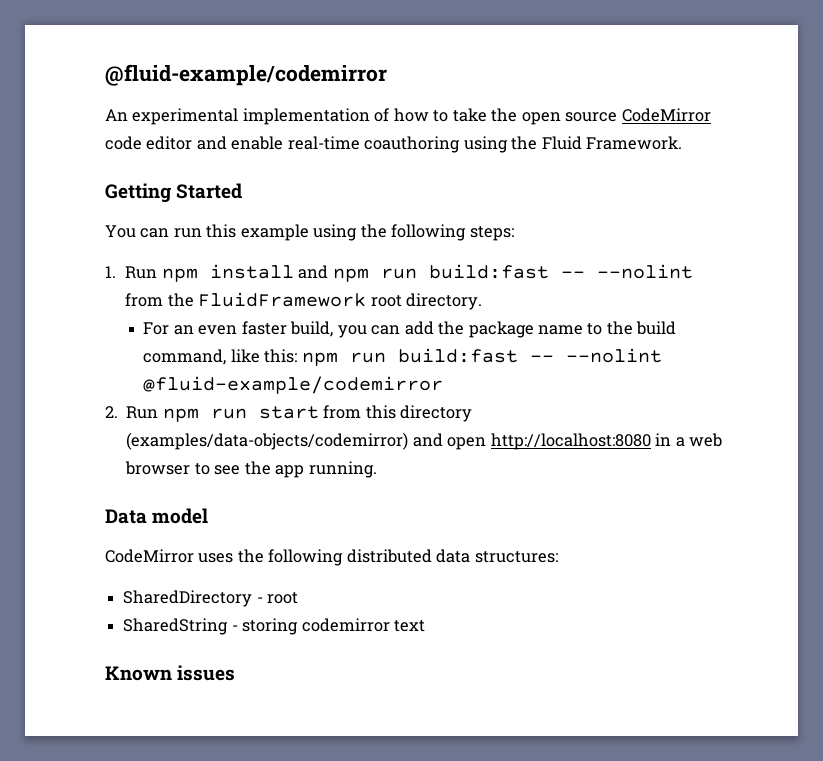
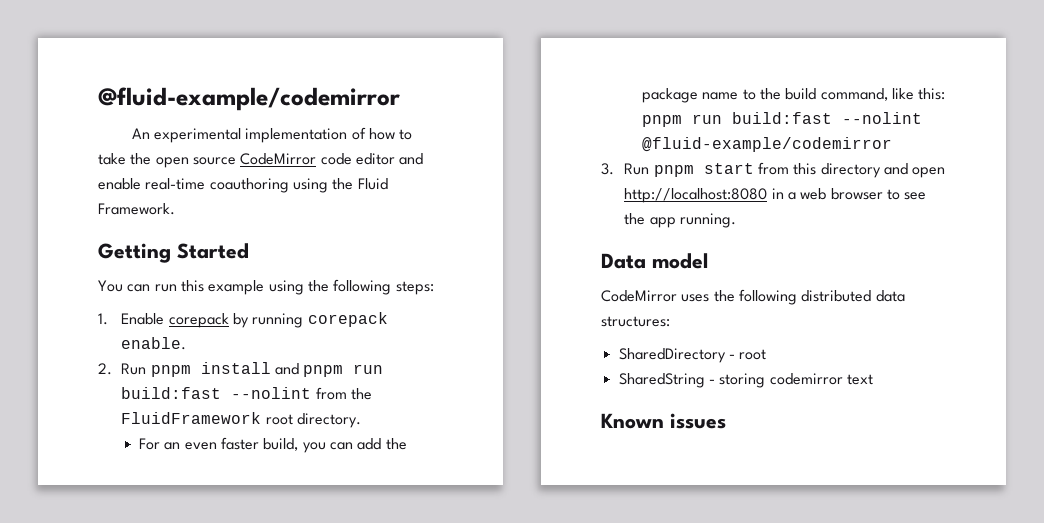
[125,266,198,282] Run npm -> [121,312,388,328] [121,337,187,350] [98,363,191,377] Enable corepack by running corepack enable. // 2. Run pnpm
[332,264,585,282] npm run build:fast -- -> [303,364,384,377] [121,387,222,399] pnpm run build:fast
[301,348,554,366] npm run build:fast -- -> [642,112,833,127] pnpm run build:fast
[105,406,247,422] 2. Run npm run -> [601,163,694,177] 3. Run pnpm
[126,432,409,450] (examples/data-objects/codemirror) -> (881, 170) none

